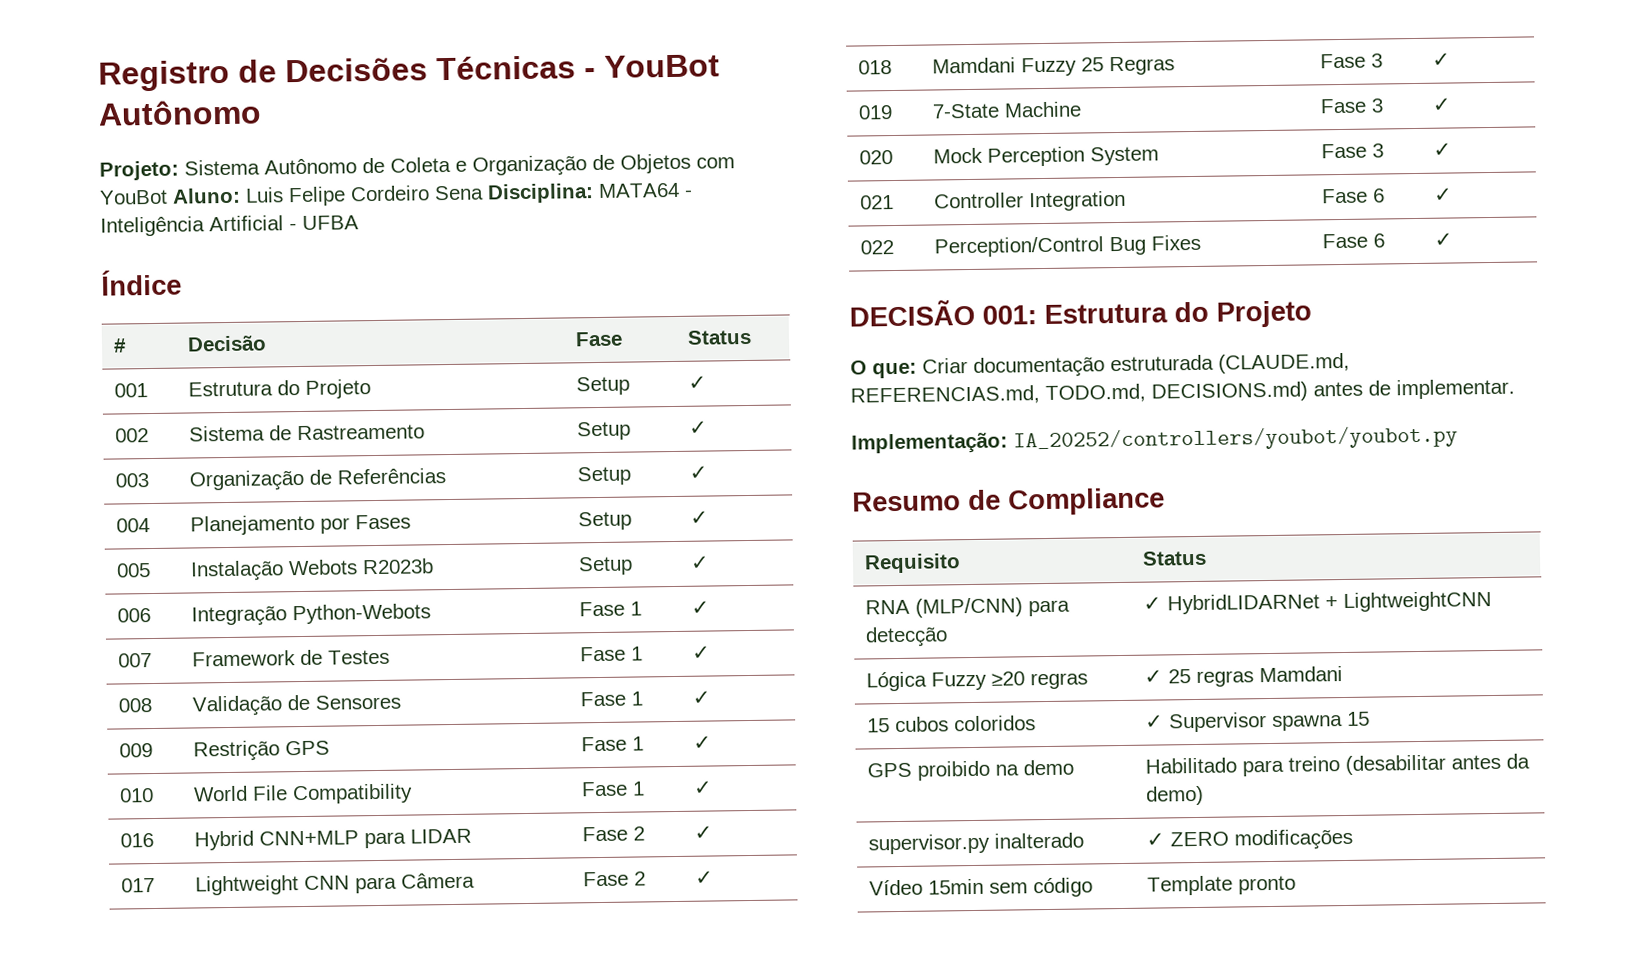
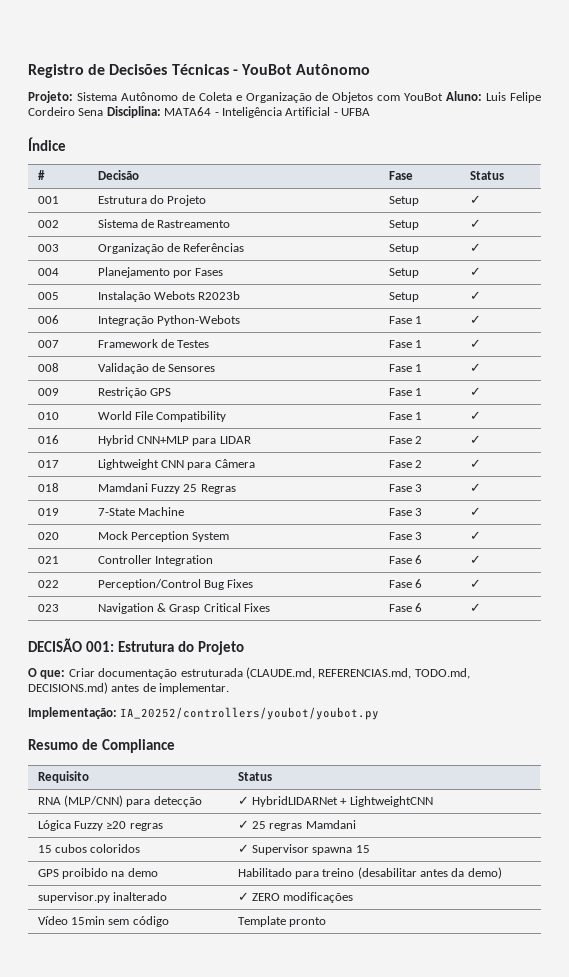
(1454, 239) none -> [37,604,59,612] [97,603,270,614] [388,603,422,612] [469,603,481,612] // 023 | Navigation & Grasp Critical Fixes | Fase 6 | ✓

